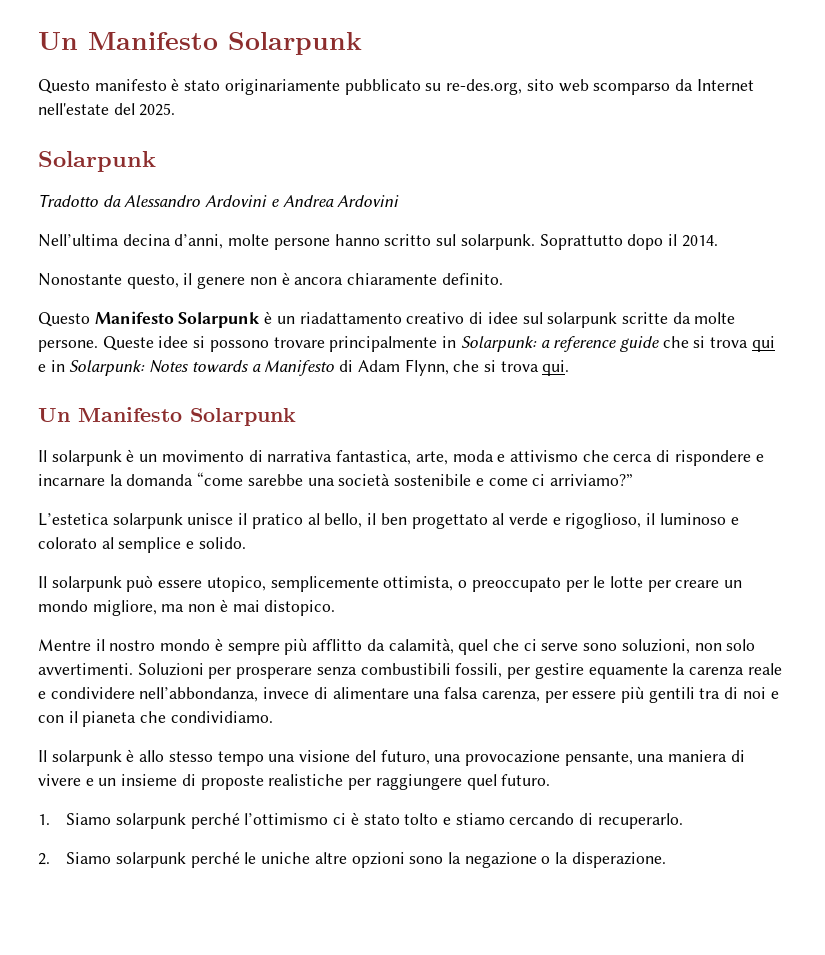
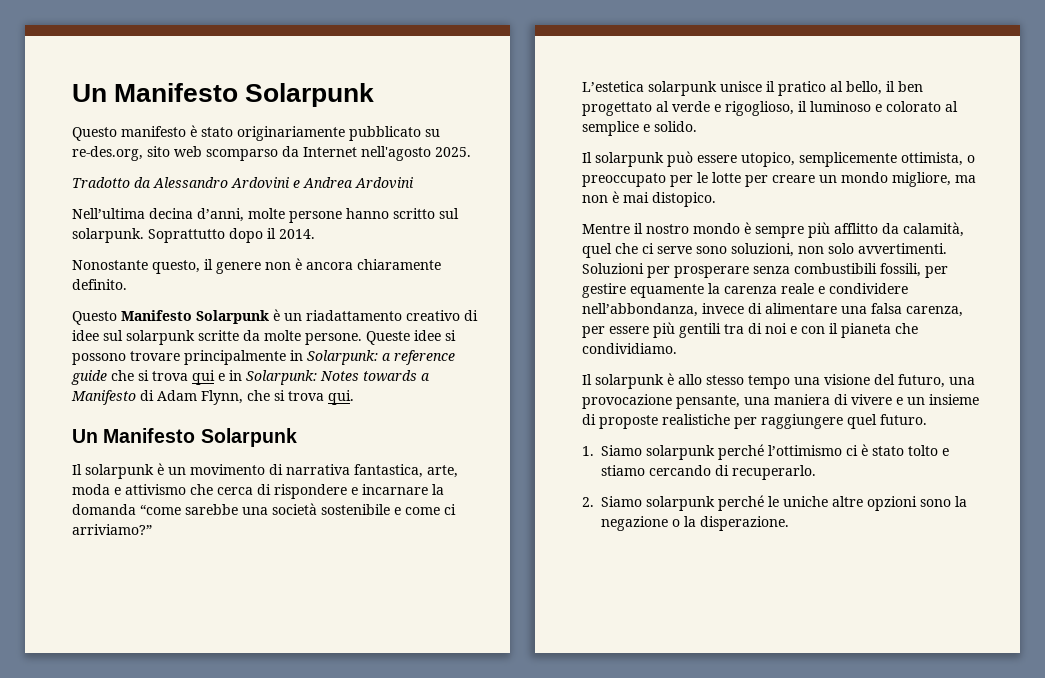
[38,103,135,115] nell'estate del -> [361,146,431,161] nell'agosto
[38,151,156,172] // Solarpunk -> (471, 152) none

